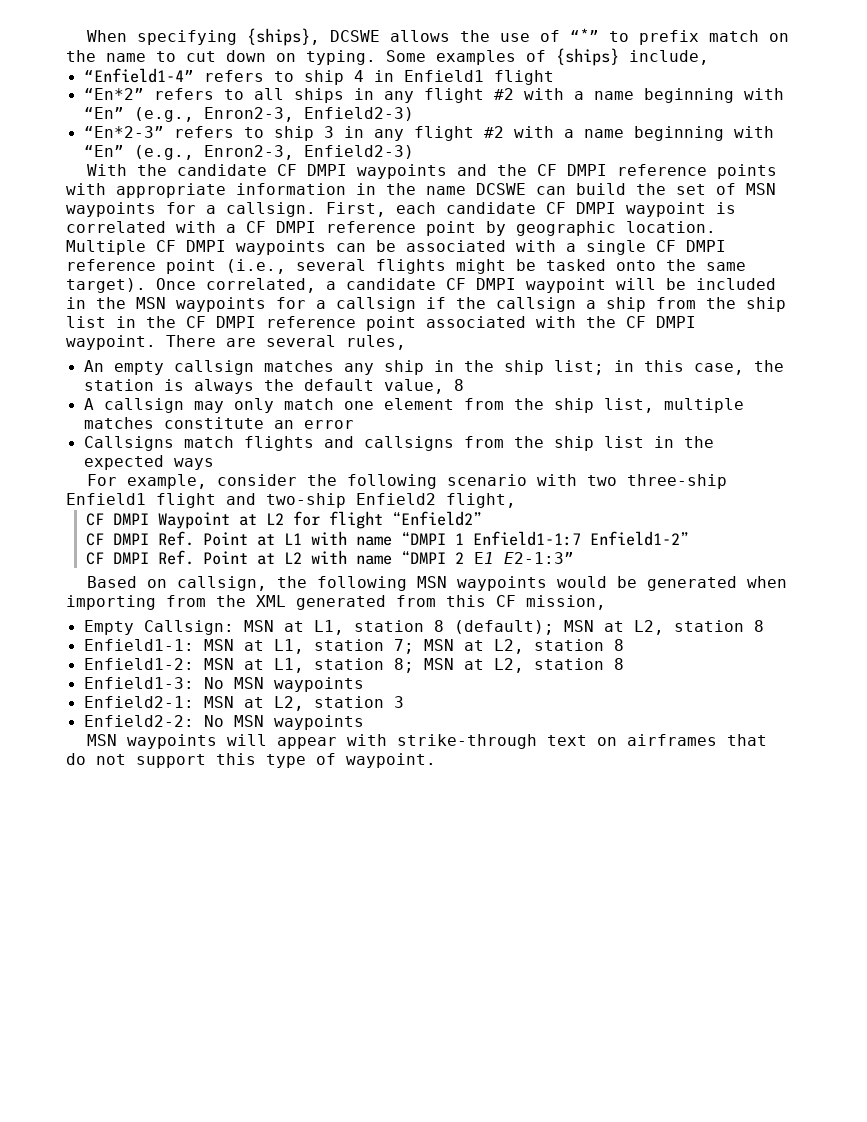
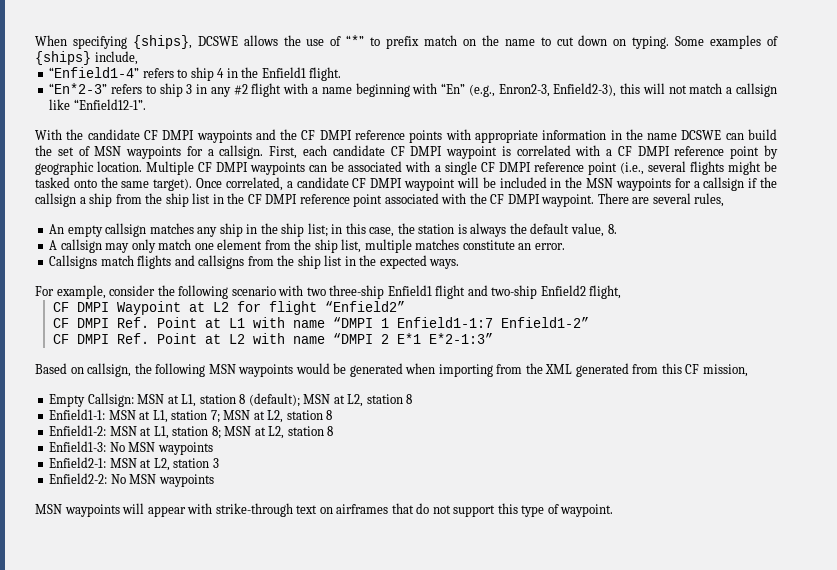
[403,70,554,85] [83,88,784,103] [83,107,414,122] [83,126,774,141] [83,145,414,160] Enfield1 flight // “En*2” refers to all ships in any flight #2 with a name beginning with “En” (e.g., Enron2-3, Enfield2-3) // “En*2-3” refers to ship 3 in any flight #2 with a name beginning with “En” (e.g., Enron2-3, Enfield2-3) -> [241,67,342,81] [49,83,778,97] [49,99,146,110] the Enfield1 flight. // “En*2-3” refers to ship 3 in any #2 flight with a name beginning with “En” (e.g., Enron2-3, Enfield2-3), this will not match a callsign like “Enfield12-1”.
[453,379,464,391] 8 -> [607,224,617,234] 8.
[303,420,354,429] error -> [534,243,565,250] error.
[173,458,214,470] ways -> [429,259,460,269] ways.
[473,552,574,564] E1 E2-1:3” -> [396,333,493,344] E*1 E*2-1:3”

